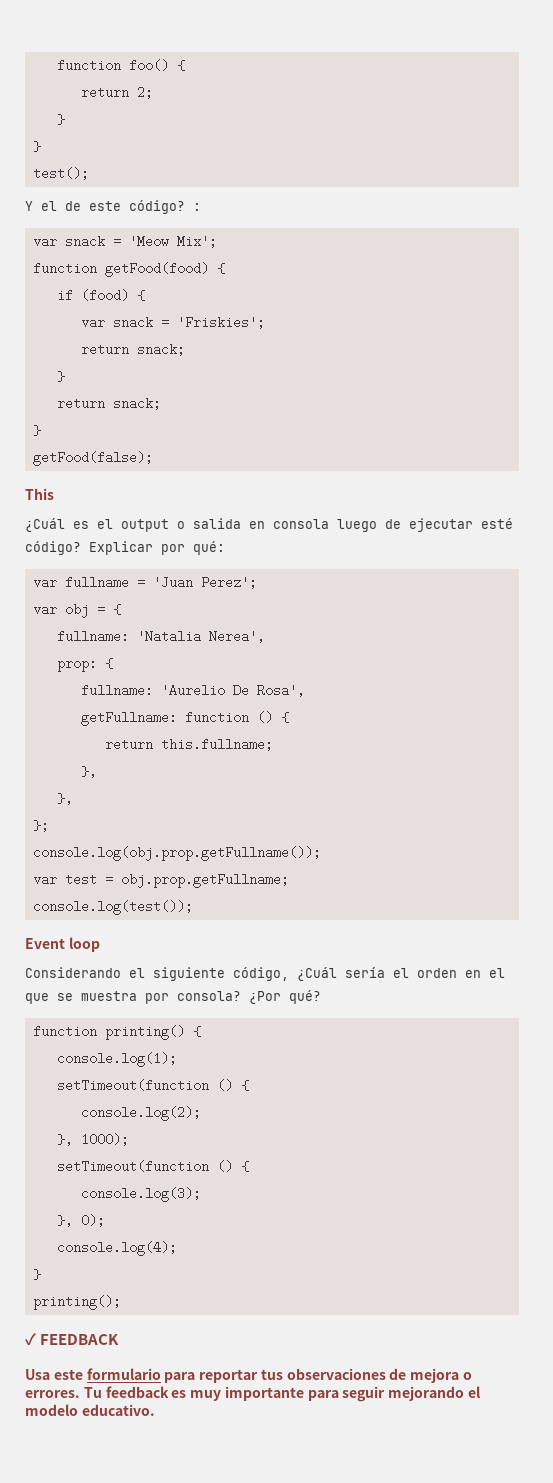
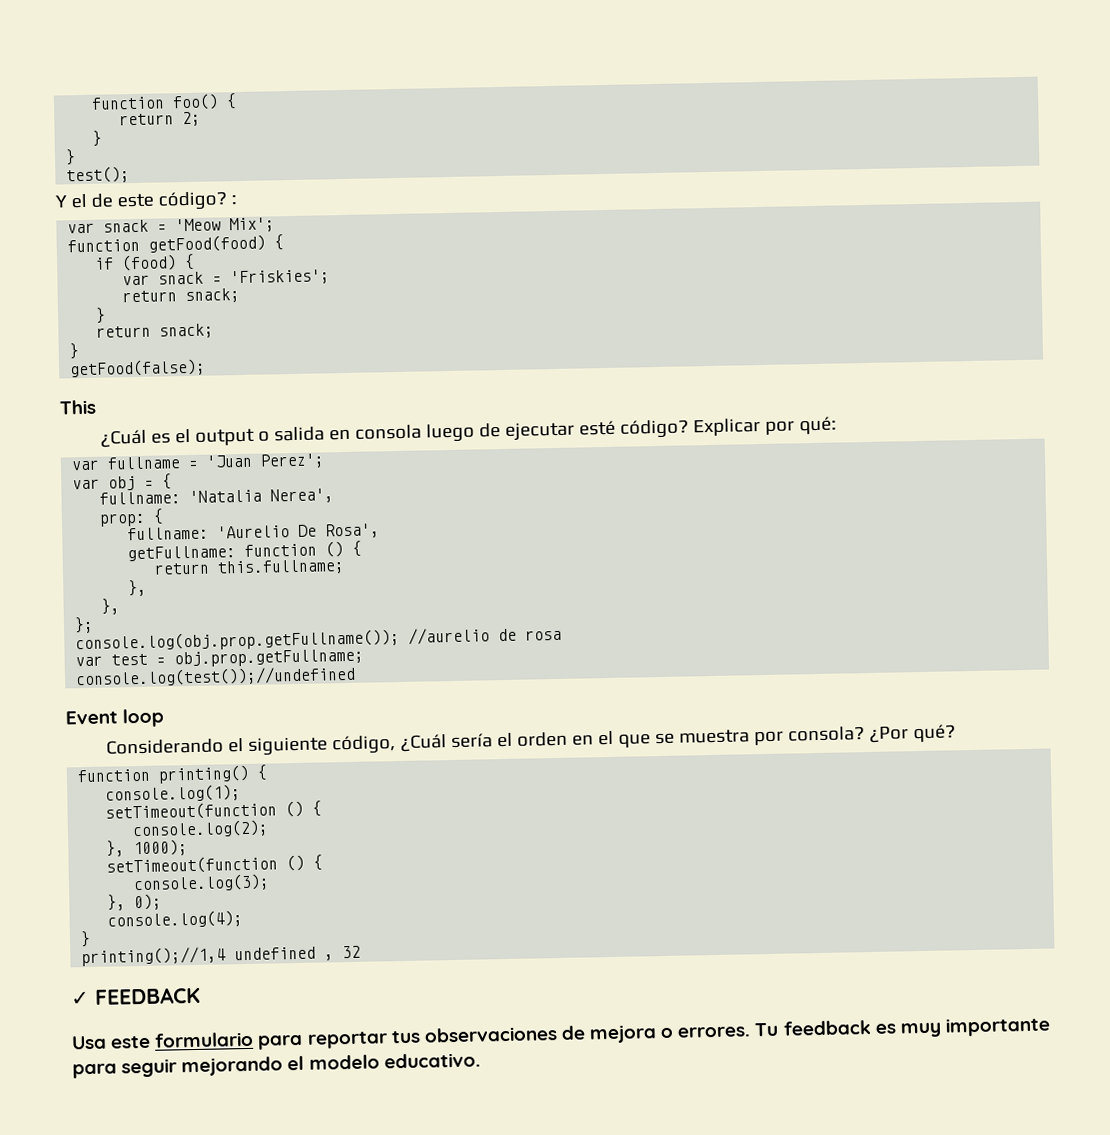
(321, 853) none -> [408,627,563,645] //aurelio de rosa
[32,900,193,915] console.log(test()); -> [75,665,357,688] console.log(test());//undefined
[32,1295,121,1310] printing(); -> [81,945,362,967] printing();//1,4 undefined , 32

